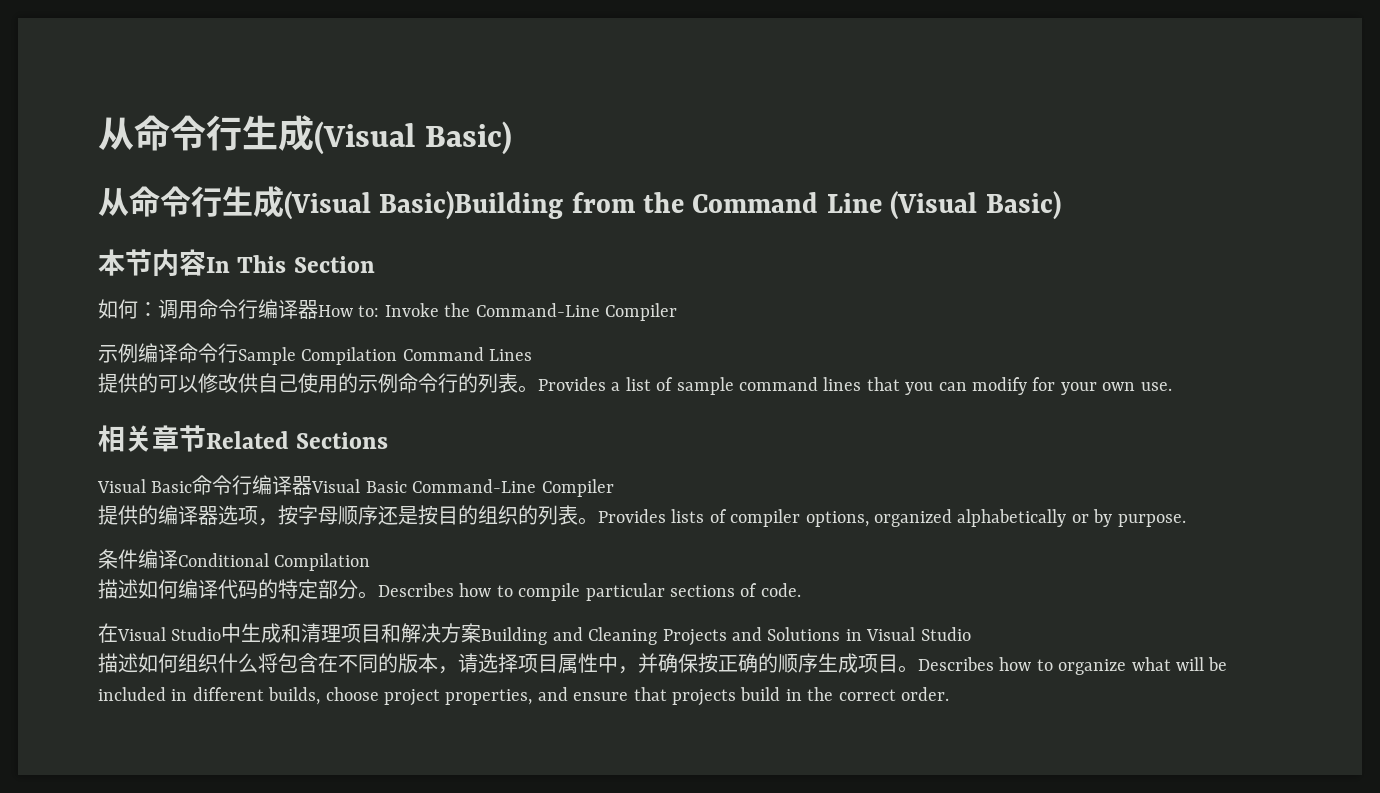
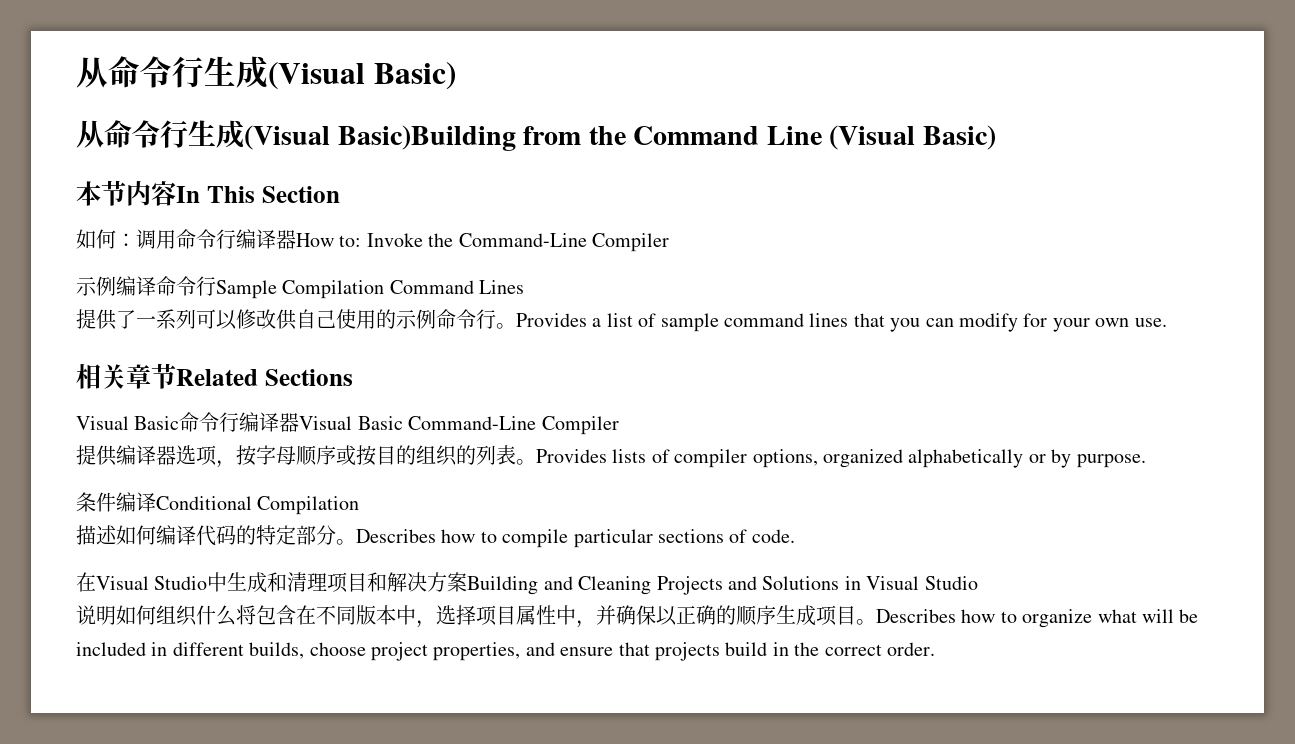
[138,373,158,393] 的 -> [116,309,196,329] 了一系列
[458,373,518,393] 的列表 -> (496, 319) none
[138,505,158,525] 的 -> (117, 455) none
[378,505,418,525] 还是 -> [336,445,356,466] 或
[98,653,138,673] 描述 -> [76,605,116,625] 说明
[378,653,478,674] 的版本，请 -> [356,605,436,628] 版本中，
[698,653,718,673] 按 -> [656,606,677,626] 以

